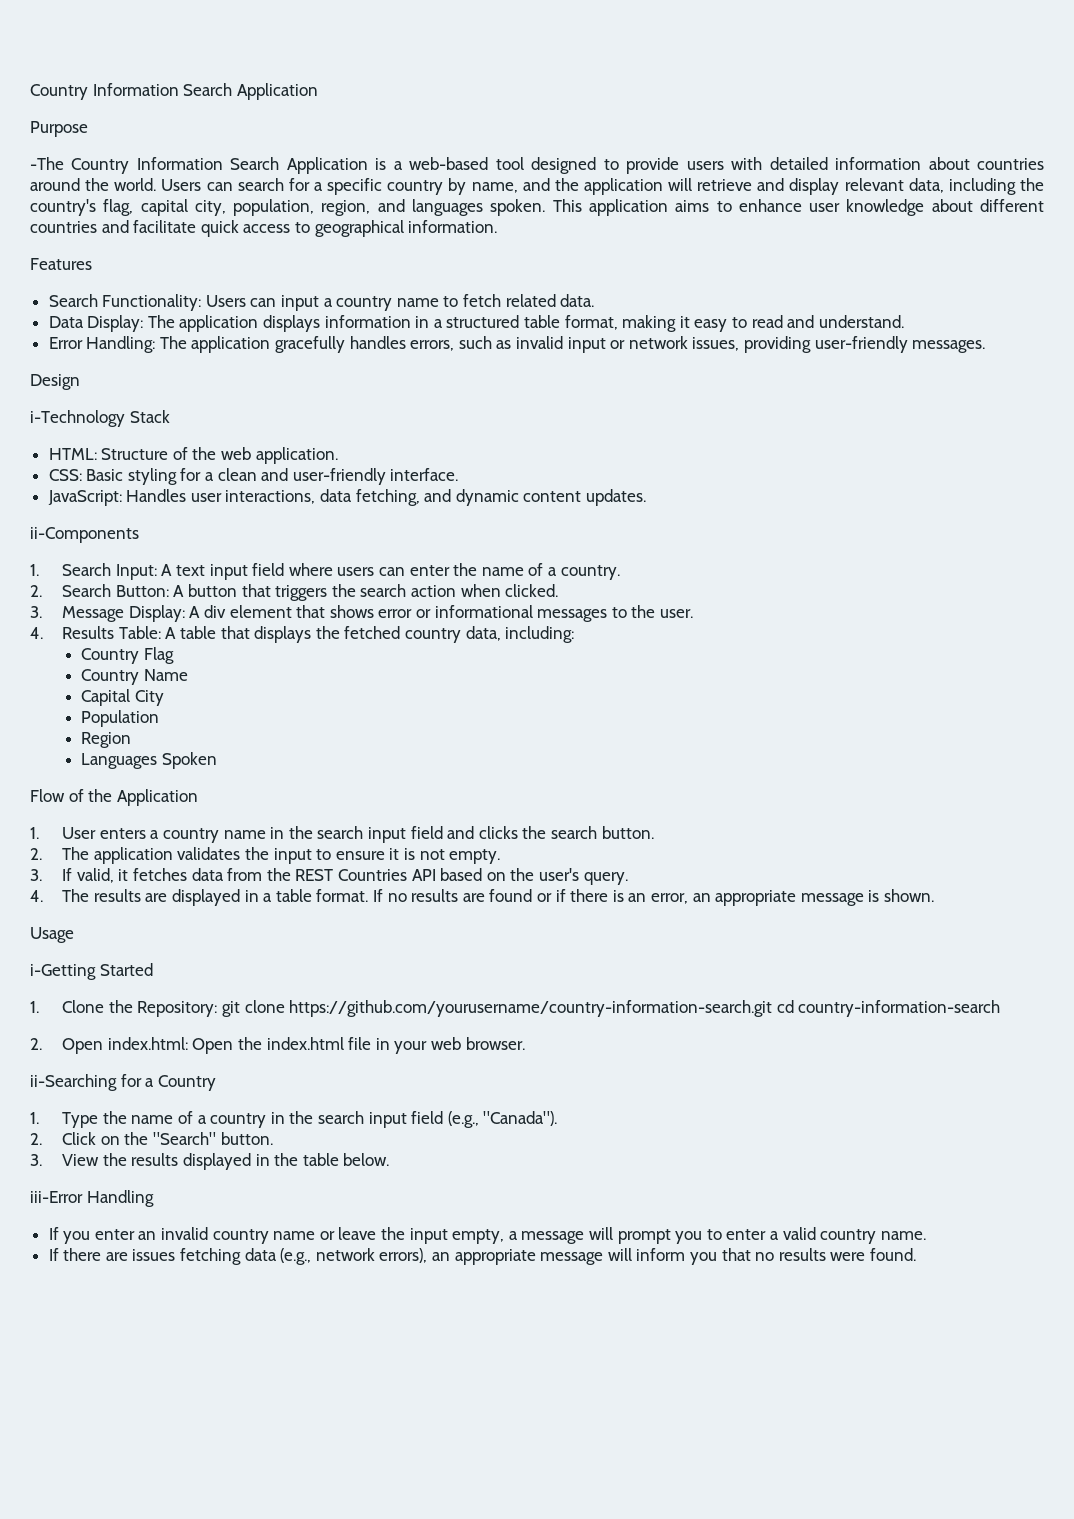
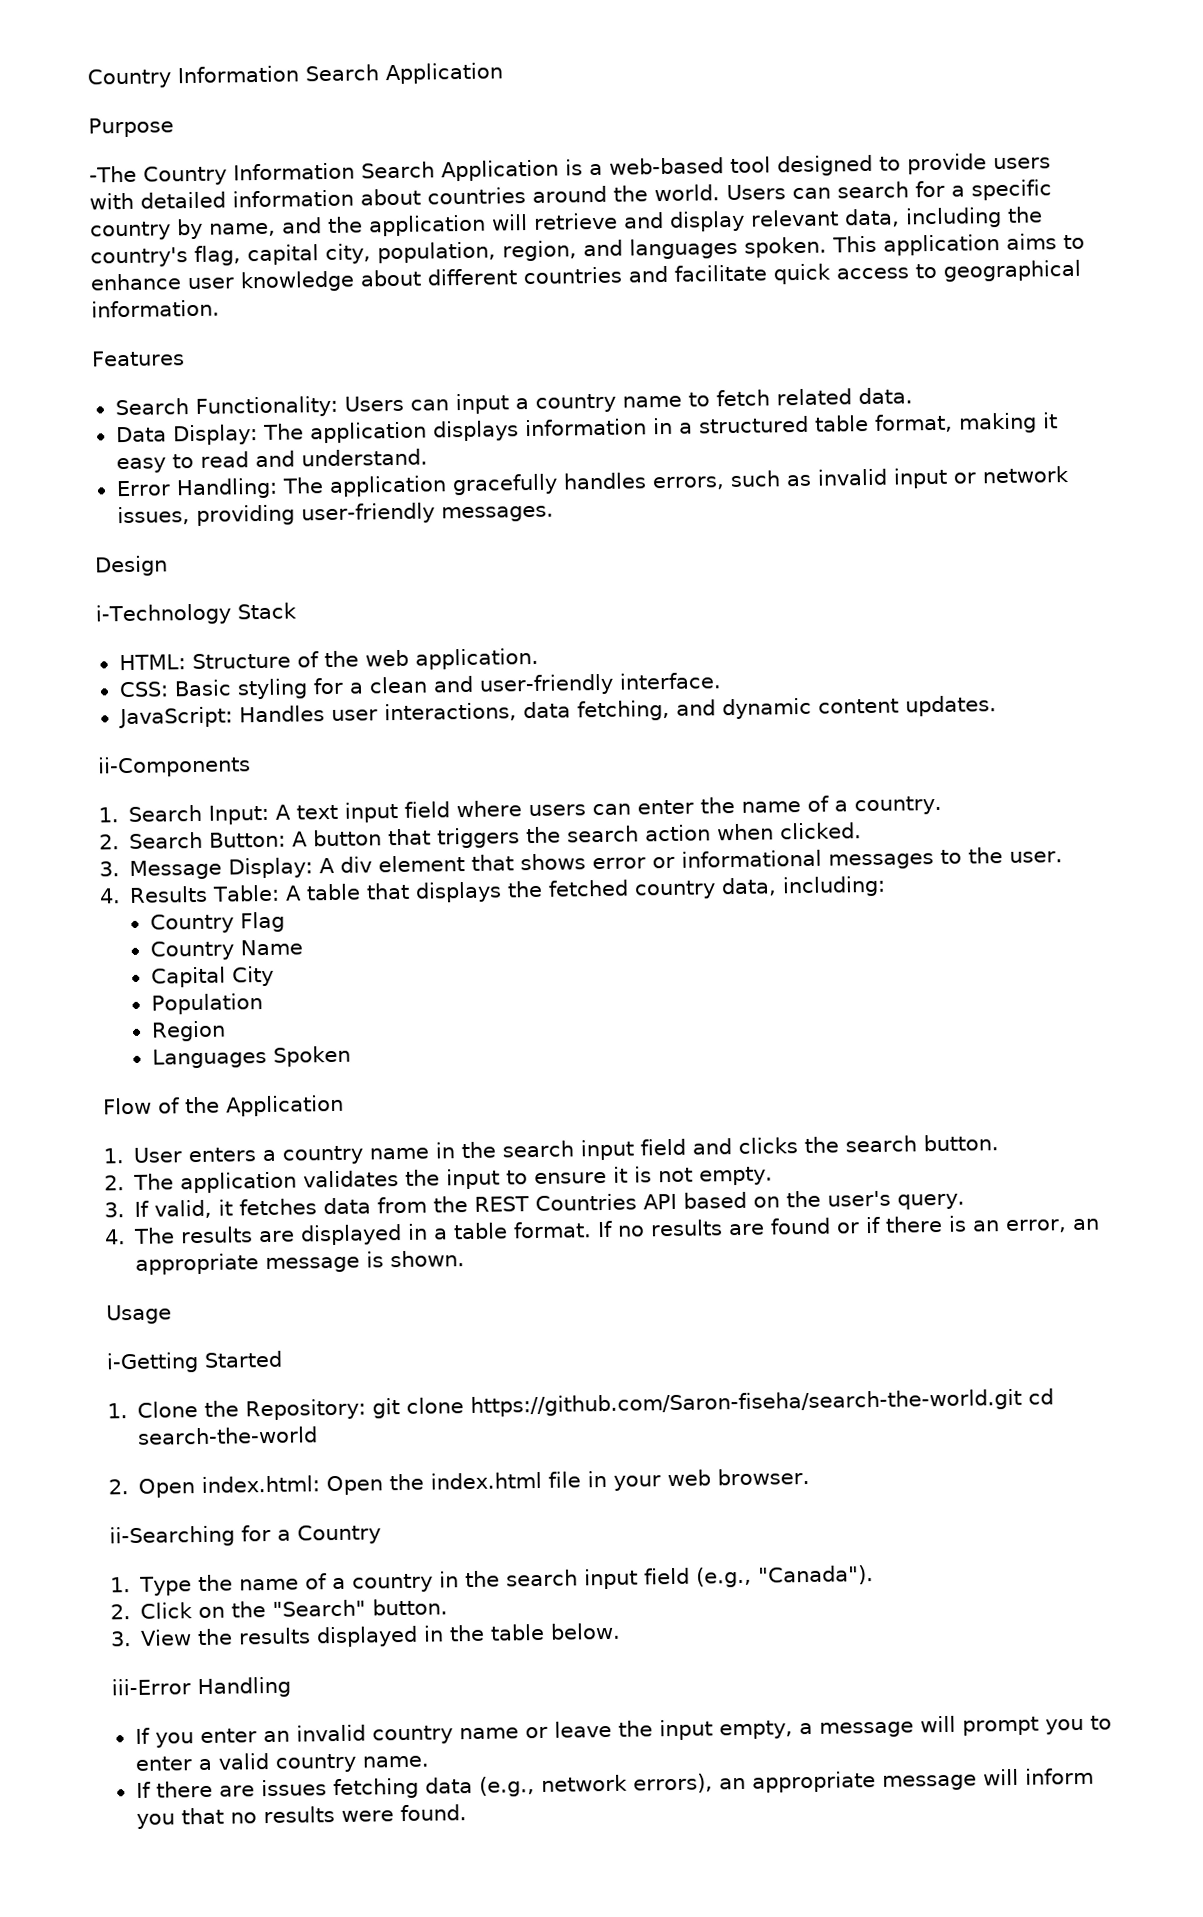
[289,1000,1001,1017] https://github.com/yourusername/country-information-search.git cd country-information-search -> [470,1388,1055,1417] [137,1426,319,1445] https://github.com/Saron-fiseha/search-the-world.git cd search-the-world

